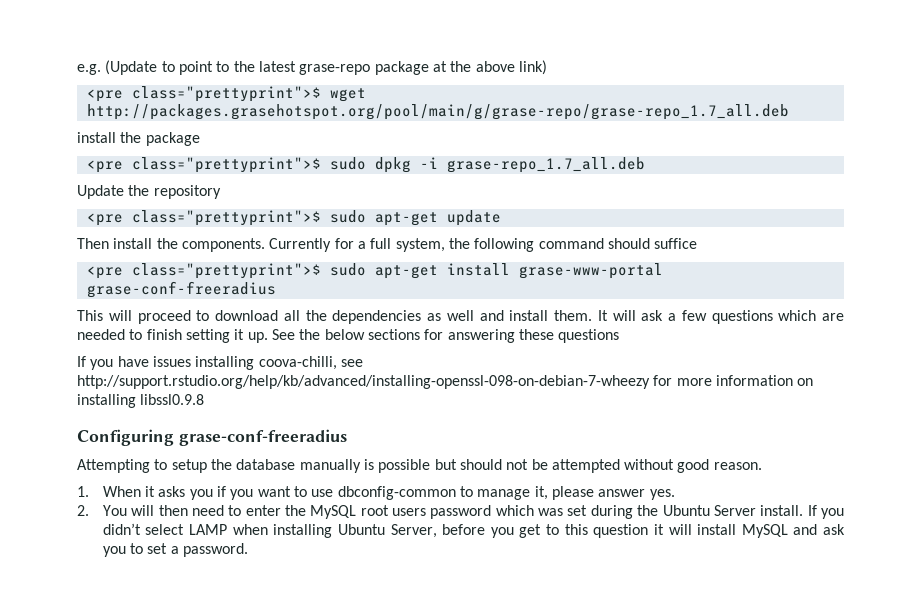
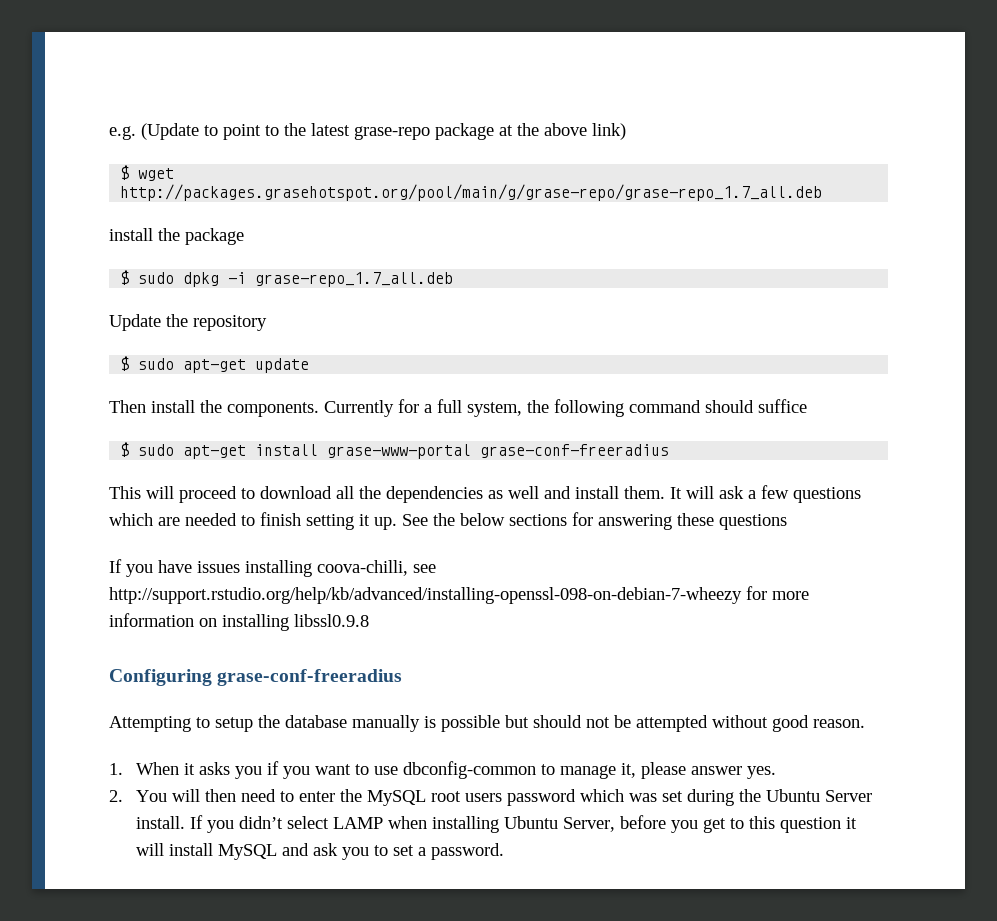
[86,86,321,102] <pre class="prettyprint">$ -> [120,165,130,180] $
[86,157,321,173] <pre class="prettyprint">$ -> [120,270,130,285] $
[86,210,321,226] <pre class="prettyprint">$ -> [120,356,130,371] $
[86,263,321,279] <pre class="prettyprint">$ -> [120,442,130,457] $

